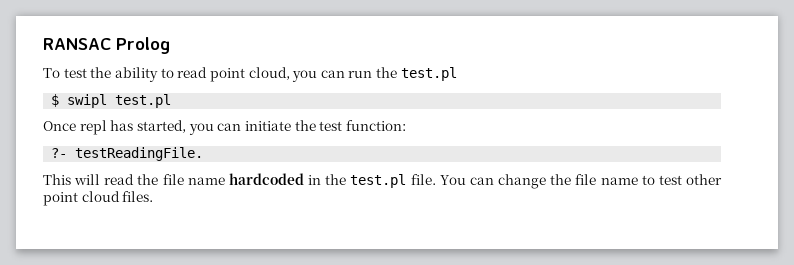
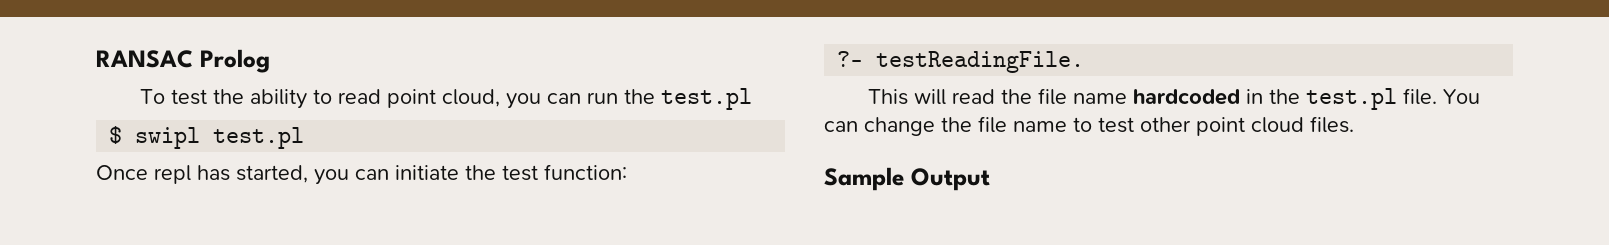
(154, 196) none -> [824,167,990,191] // Sample Output

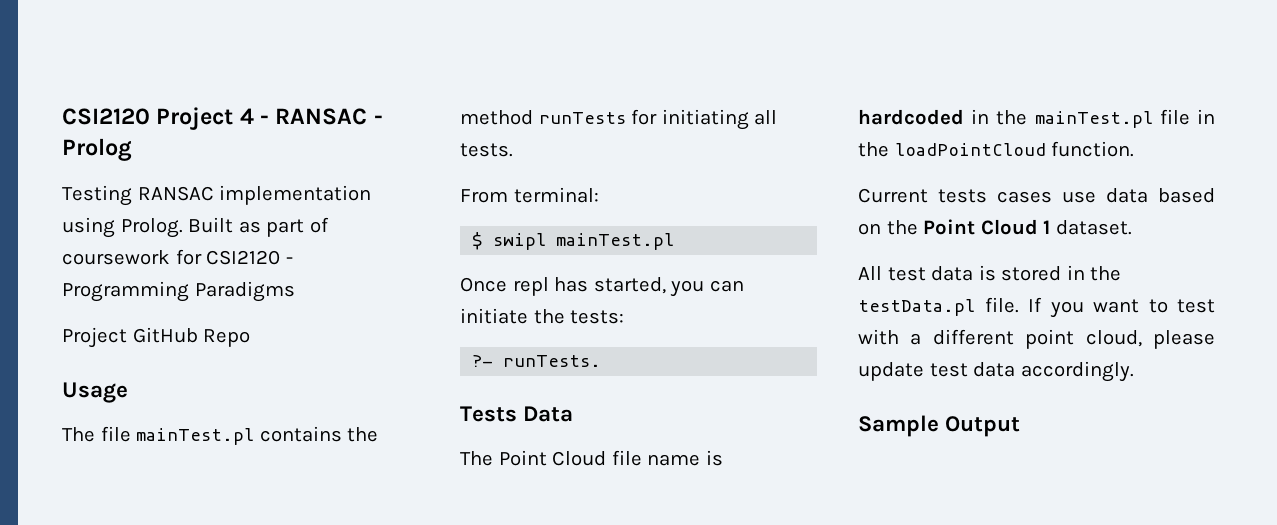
[96,49,270,73] [139,88,752,110] RANSAC Prolog // To test the ability to read point cloud, you can run the test.pl -> [62,107,383,130] [62,138,132,161] [62,185,372,206] [62,217,329,238] [62,249,293,265] [62,281,295,302] [62,327,251,348] [62,382,128,403] [62,426,379,445] [460,109,778,130] [460,143,513,157] [460,187,599,203] CSI2120 Project 4 - RANSAC - Prolog // Testing RANSAC implementation using Prolog. Built as part of coursework for CSI2120 - Programming Paradigms // Project GitHub Repo // Usage // The file mainTest.pl contains the method runTests for initiating all tests. // From terminal:
[213,127,305,149] test.pl -> [556,233,675,250] mainTest.pl
[502,164,627,181] test function: -> [570,310,625,324] tests:
[876,51,1085,73] [867,88,1127,105] testReadingFile. // This will read the file name -> [503,355,602,367] [460,406,574,422] [460,450,723,466] runTests. // Tests Data // The Point Cloud file name is
[1305,88,1480,110] [824,116,1354,136] test.pl file. You can change the file name to test other point cloud files. -> [1034,109,1215,128] [858,141,1135,157] [858,188,1215,203] [858,219,1132,235] [858,265,1122,281] [858,297,1215,318] [858,329,1215,349] [858,361,1134,382] mainTest.pl file in the loadPointCloud function. // Current tests cases use data based on the Point Cloud 1 dataset. // All test data is stored in the testData.pl file. If you want to test with a different point cloud, please update test data accordingly.

